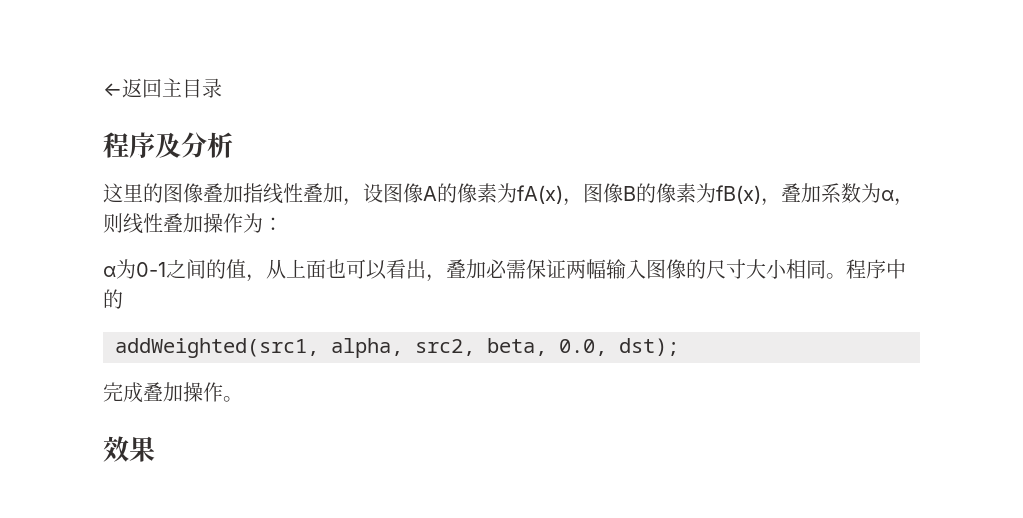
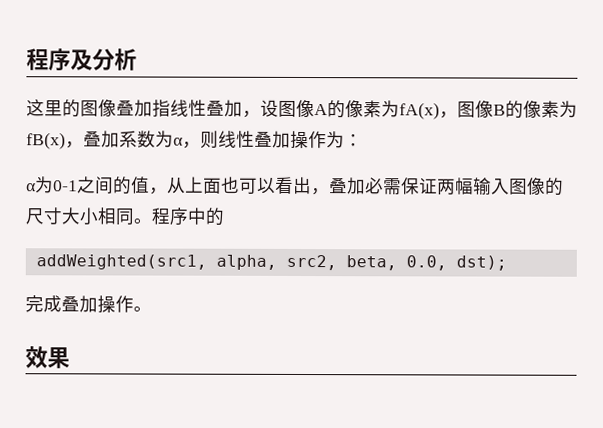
[103,78,222,98] ←返回主目录 // -> (26, 59) none

